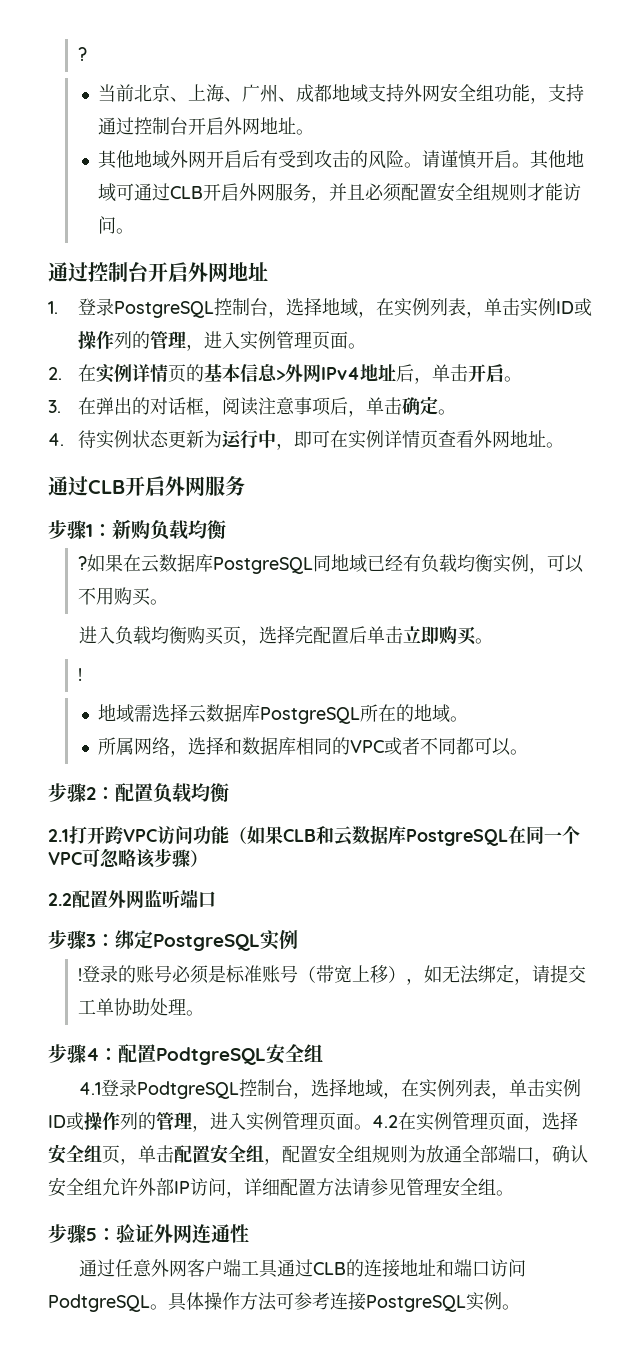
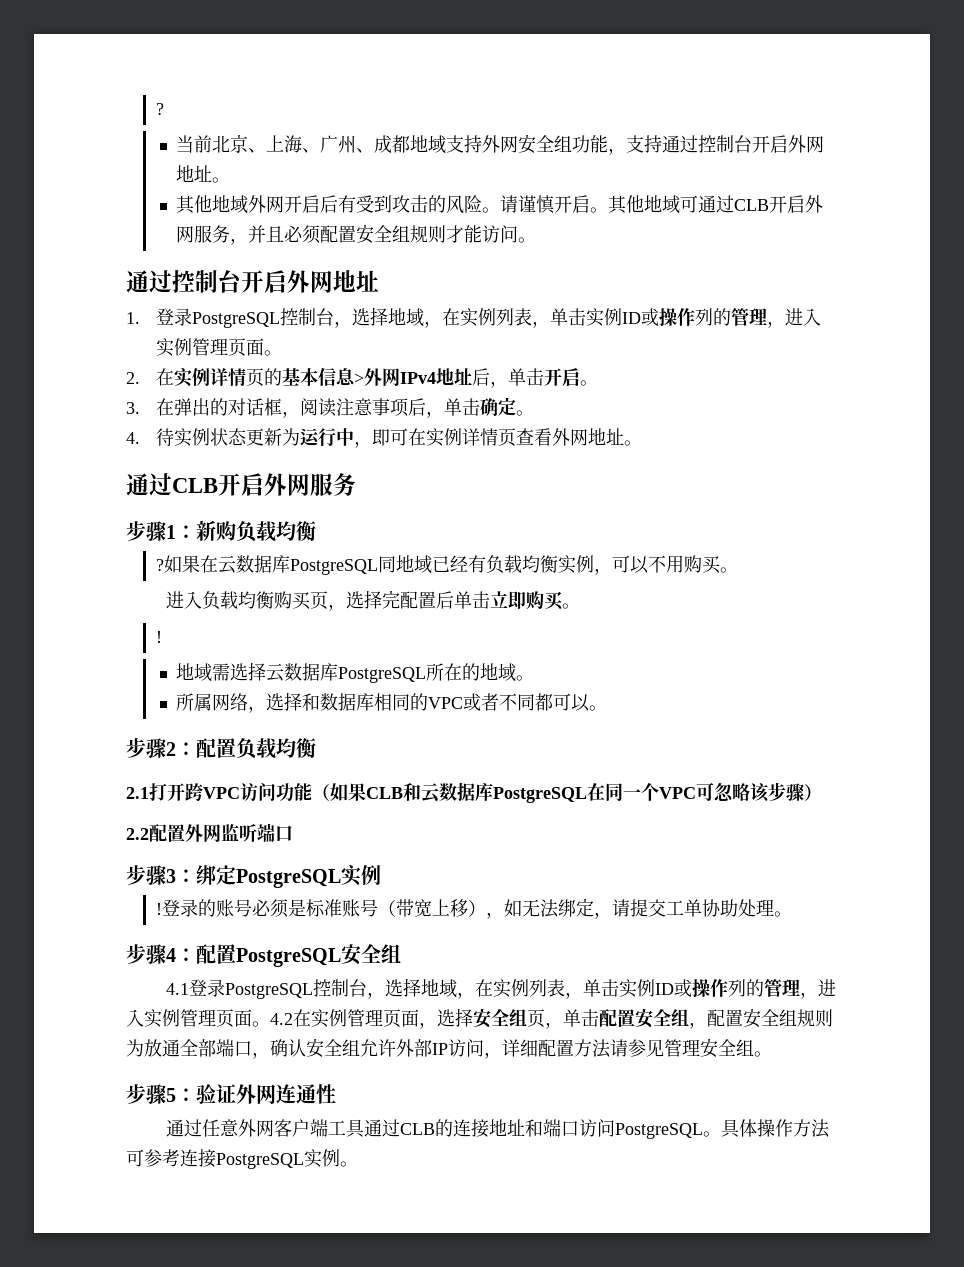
[156,1047,266,1065] PodtgreSQL -> [236,948,341,967] PostgreSQL
[136,1081,239,1099] PodtgreSQL -> [225,983,314,999] PostgreSQL
[48,1294,150,1312] PodtgreSQL -> [615,1123,704,1139] PostgreSQL

